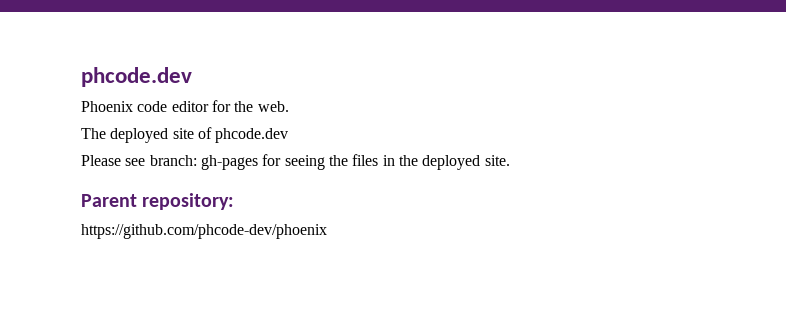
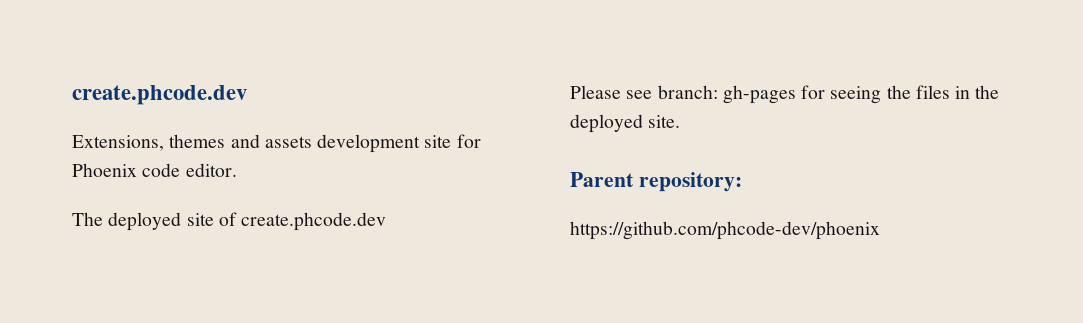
[81,67,192,87] [81,100,289,112] phcode.dev // Phoenix code editor for the web. -> [72,85,247,105] [72,134,481,153] [72,163,237,177] create.phcode.dev // Extensions, themes and assets development site for Phoenix code editor.
[215,128,289,143] phcode.dev -> [241,212,387,231] create.phcode.dev

